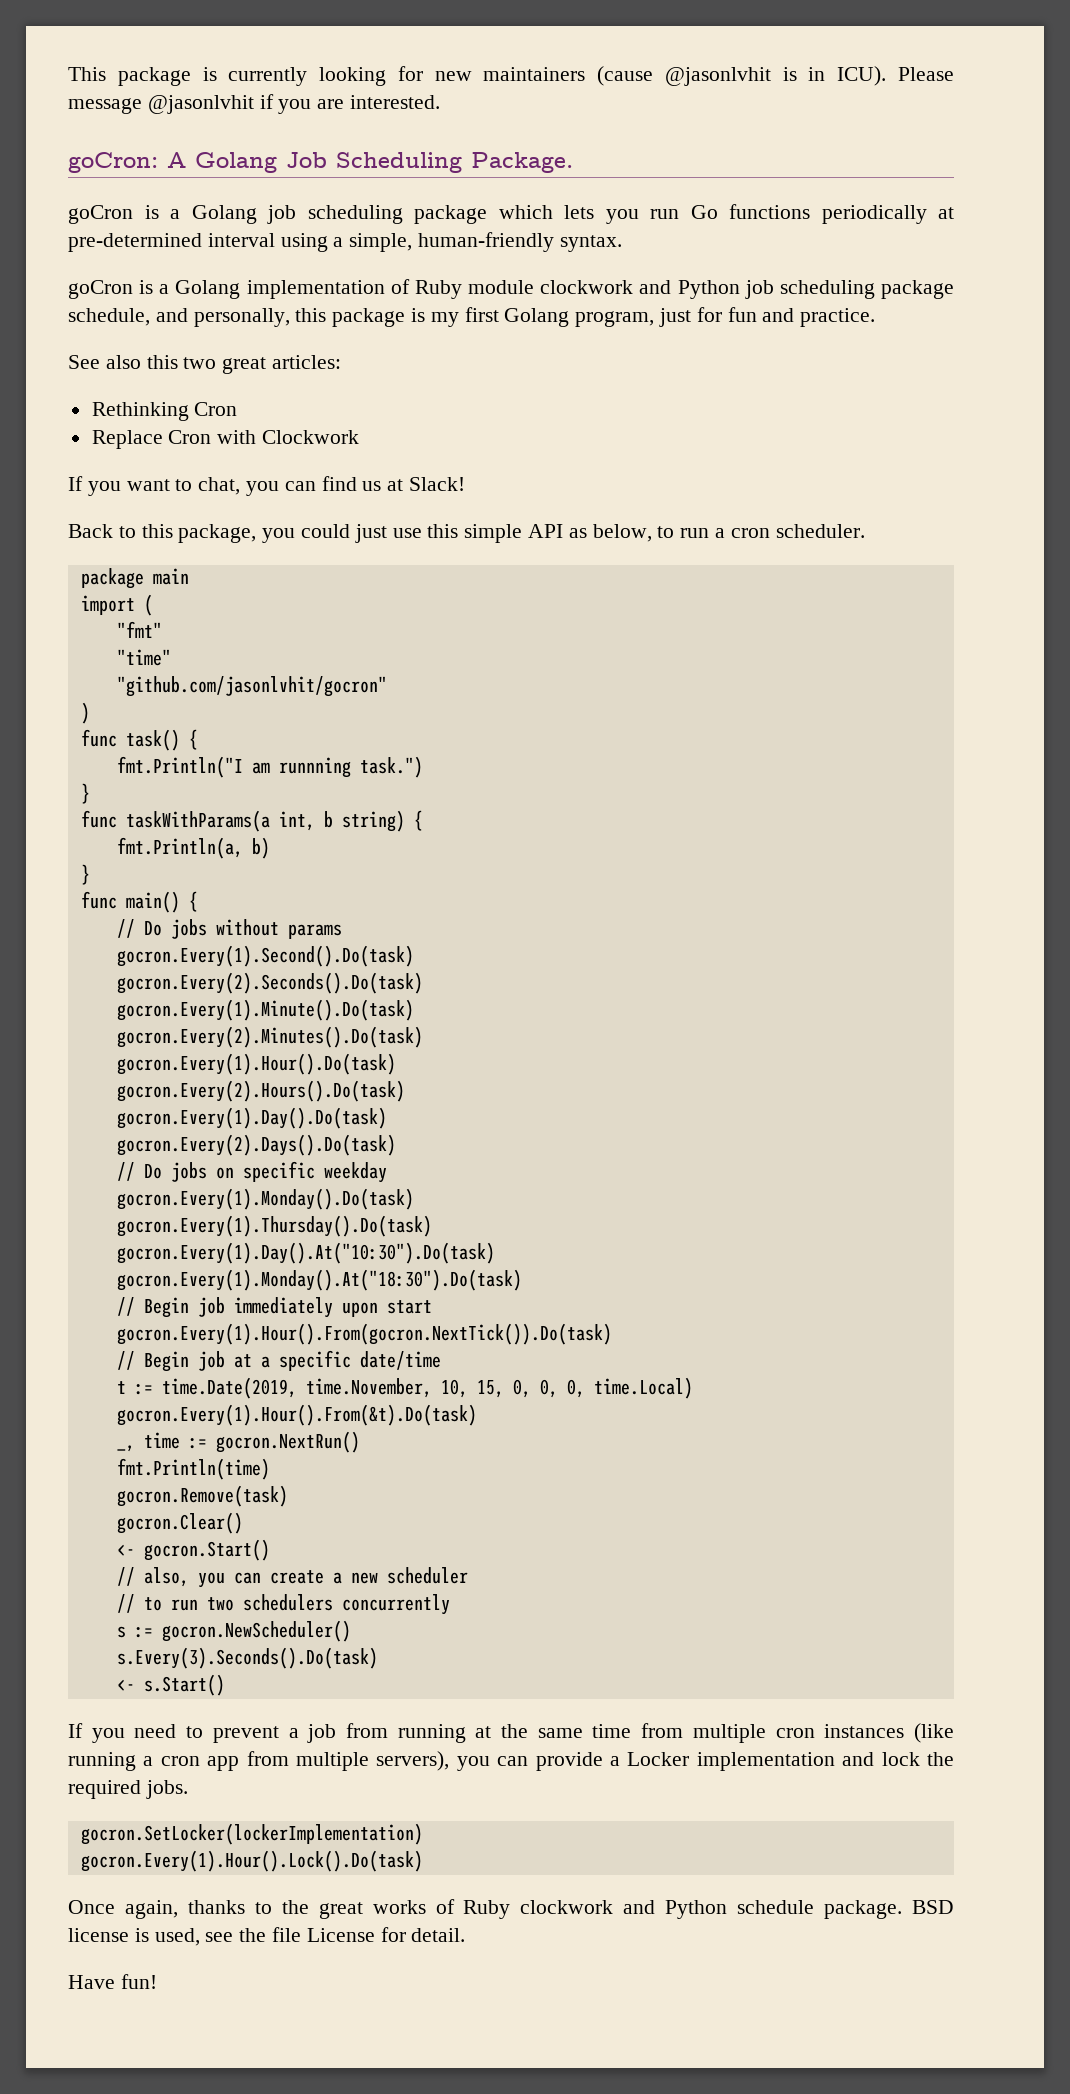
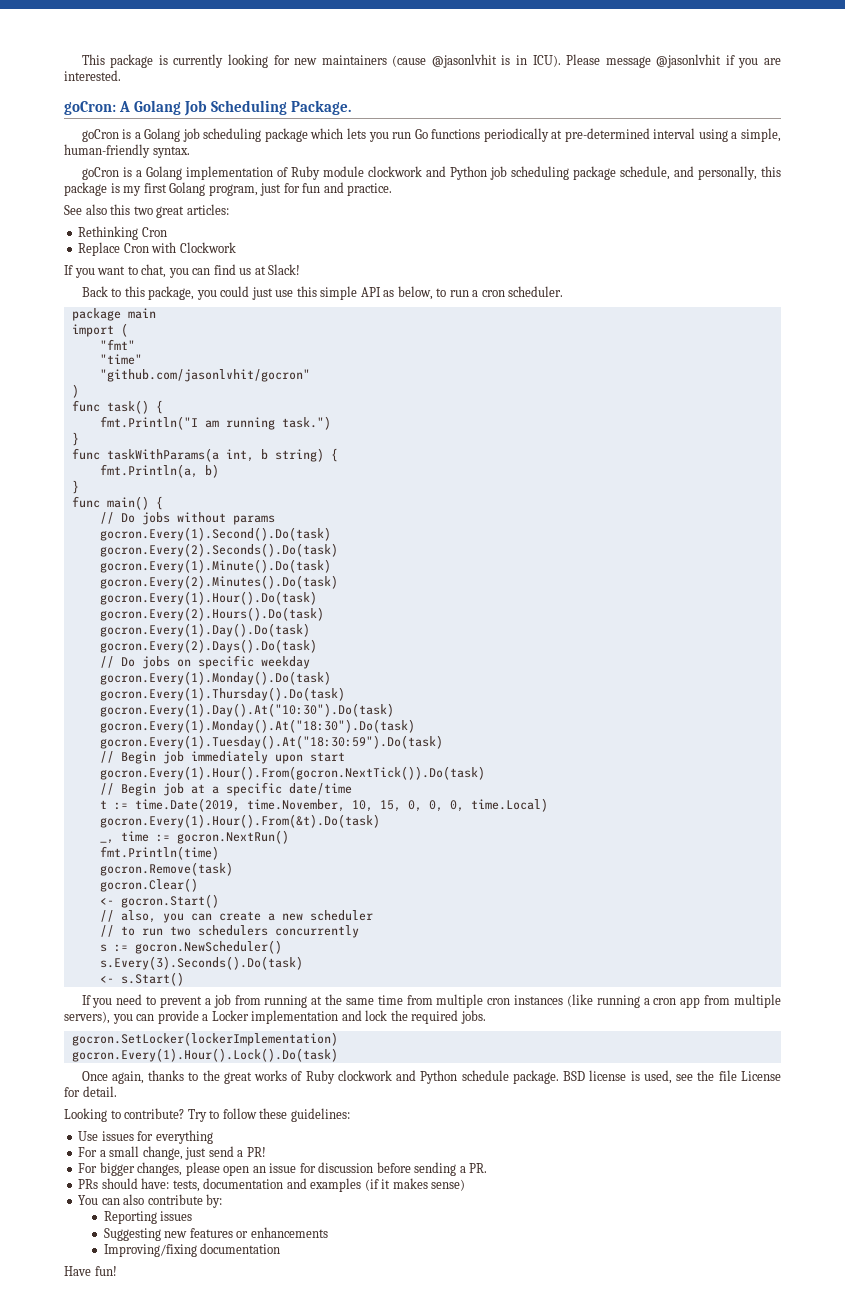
[278,757,351,778] runnning -> [225,417,275,430] running
(522, 1280) none -> [99,735,443,749] // gocron.Every(1).Tuesday().At("18:30:59").Do(task)
(466, 1935) none -> [64,1108,350,1122] [78,1130,213,1144] [78,1146,266,1160] [78,1162,488,1176] [78,1178,466,1192] [78,1194,223,1208] [103,1211,193,1224] [103,1227,328,1241] [103,1243,281,1257] // Looking to contribute? Try to follow these guidelines: // Use issues for everything // For a small change, just send a PR! // For bigger changes, please open an issue for discussion before sending a PR. // PRs should have: tests, documentation and examples (if it makes sense) // You can also contribute by: // Reporting issues // Suggesting new features or enhancements // Improving/fixing documentation

